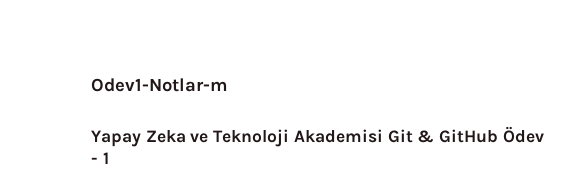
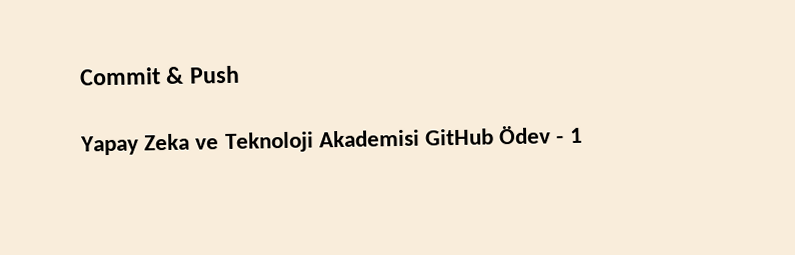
[91,78,228,92] Odev1-Notlar-m -> [79,65,240,86] Commit & Push
[387,129,435,143] Git & -> (420, 138) none

